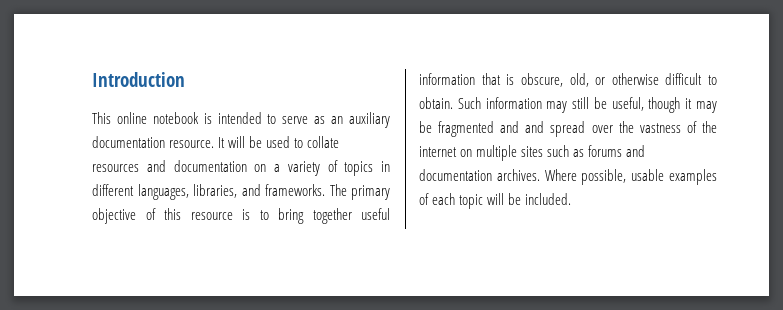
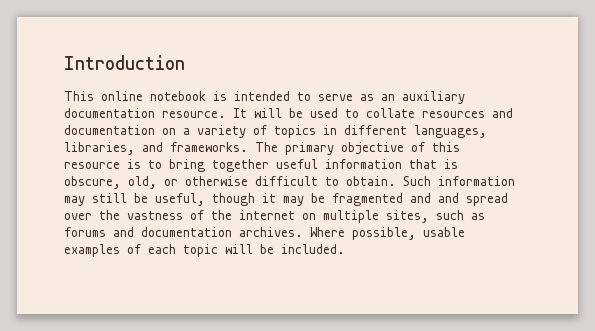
[521,146,544,157] sites -> [386,210,429,223] sites,

